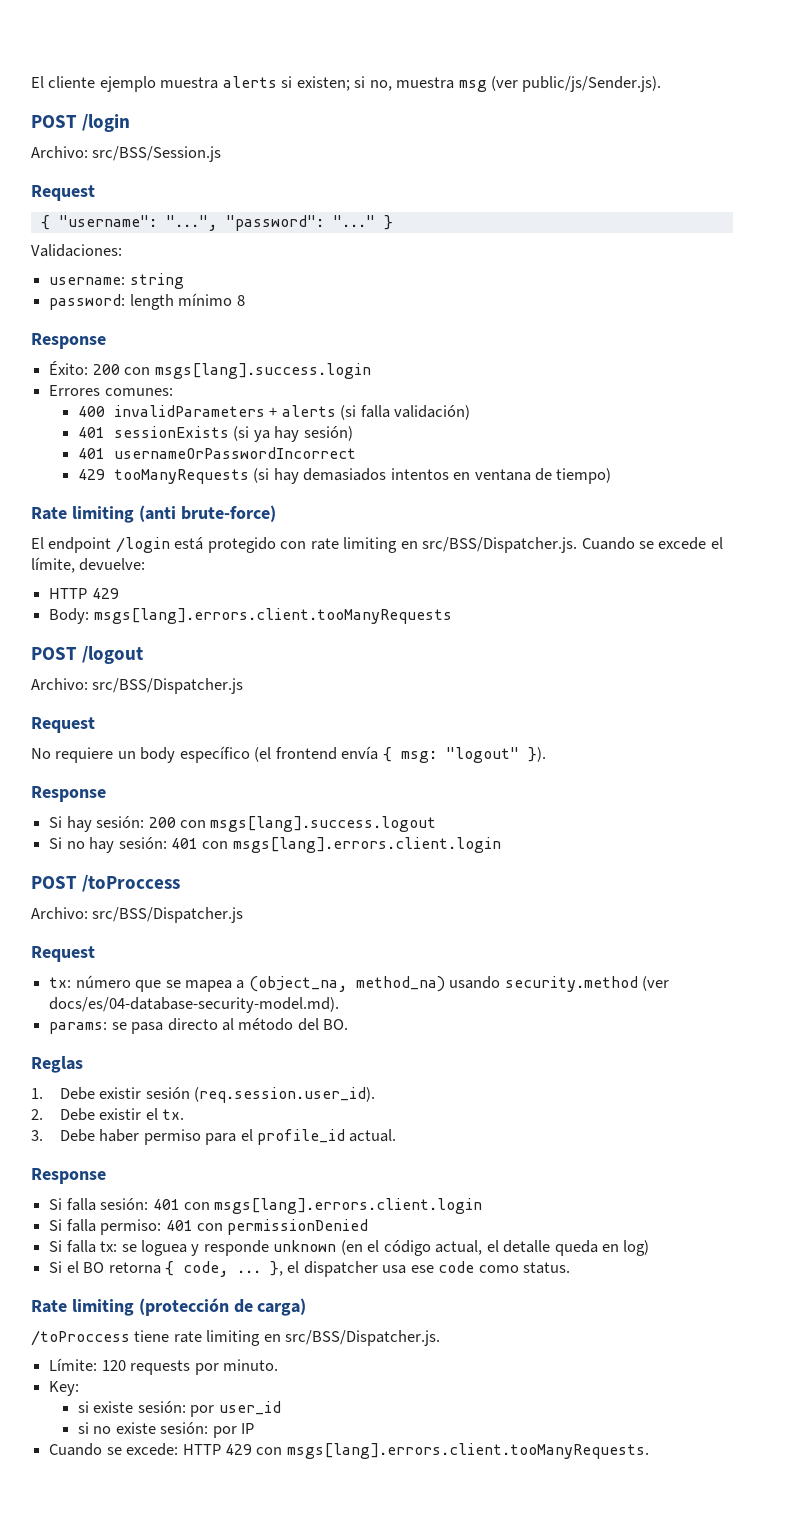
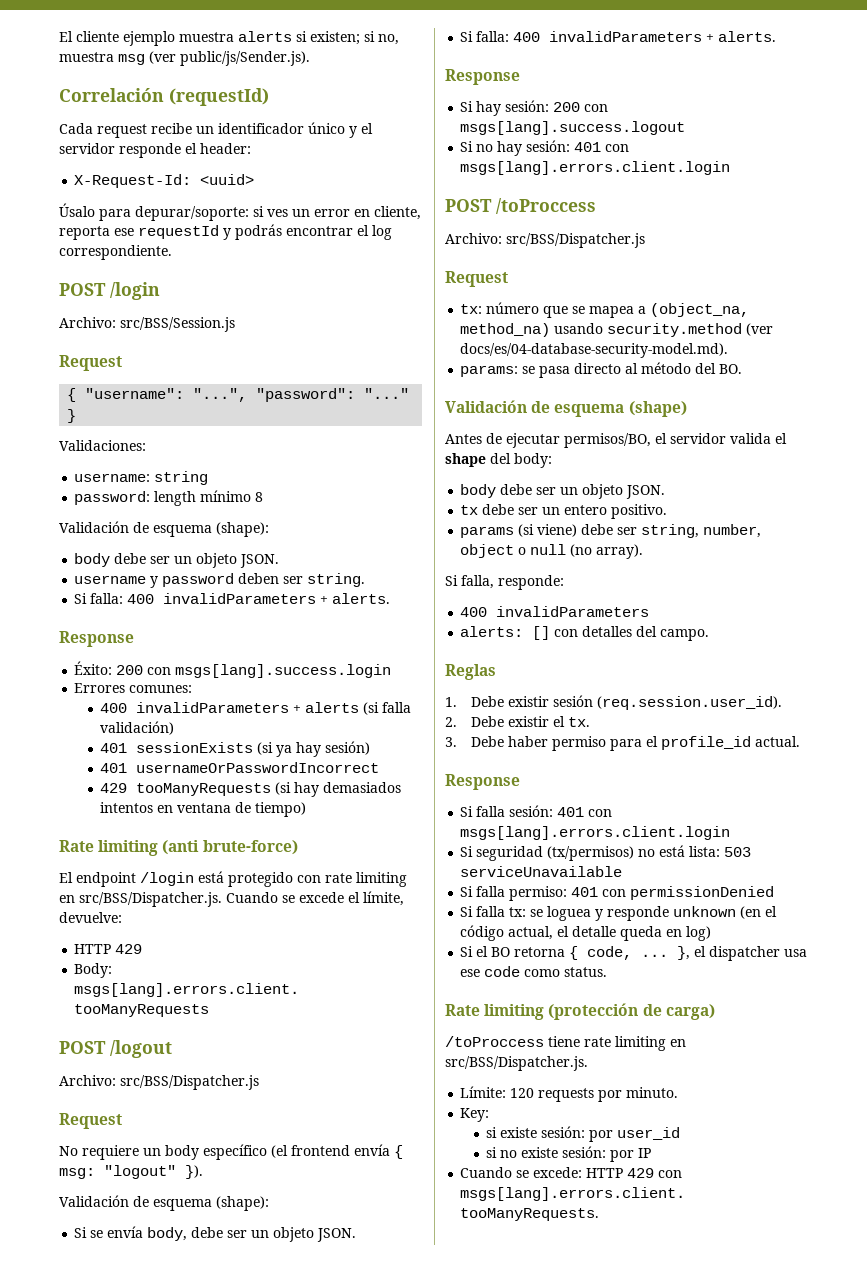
(662, 84) none -> [59,88,269,106] [59,122,373,138] [59,143,251,158] [74,174,255,188] [59,203,421,221] [59,224,392,240] [59,245,172,260] // Correlación (requestId) // Cada request recibe un identificador único y el servidor responde el header: // X-Request-Id: <uuid> // Úsalo para depurar/soporte: si ves un error en cliente, reporta ese requestId y podrás encontrar el log correspondiente.
(245, 300) none -> [59,521,269,537] [74,553,280,568] [74,573,366,588] [74,593,391,604] // Validación de esquema (shape): // body debe ser un objeto JSON. // username y password deben ser string. // Si falla: 400 invalidParameters + alerts.
(546, 754) none -> [59,1195,269,1211] [74,1226,357,1242] [460,31,777,42] // Validación de esquema (shape): // Si se envía body, debe ser un objeto JSON. // Si falla: 400 invalidParameters + alerts.
(349, 1024) none -> [445,400,687,417] [445,433,787,448] [445,453,552,468] [460,484,666,499] [460,504,668,519] [460,524,762,538] [460,544,644,559] [445,575,564,590] [460,606,650,617] [460,626,710,641] // Validación de esquema (shape) // Antes de ejecutar permisos/BO, el servidor valida el shape del body: // body debe ser un objeto JSON. // tx debe ser un entero positivo. // params (si viene) debe ser string, number, object o null (no array). // Si falla, responde: // 400 invalidParameters // alerts: [] con detalles del campo.
(483, 1206) none -> [460,845,752,861] [460,866,623,877] // Si seguridad (tx/permisos) no está lista: 503 serviceUnavailable

